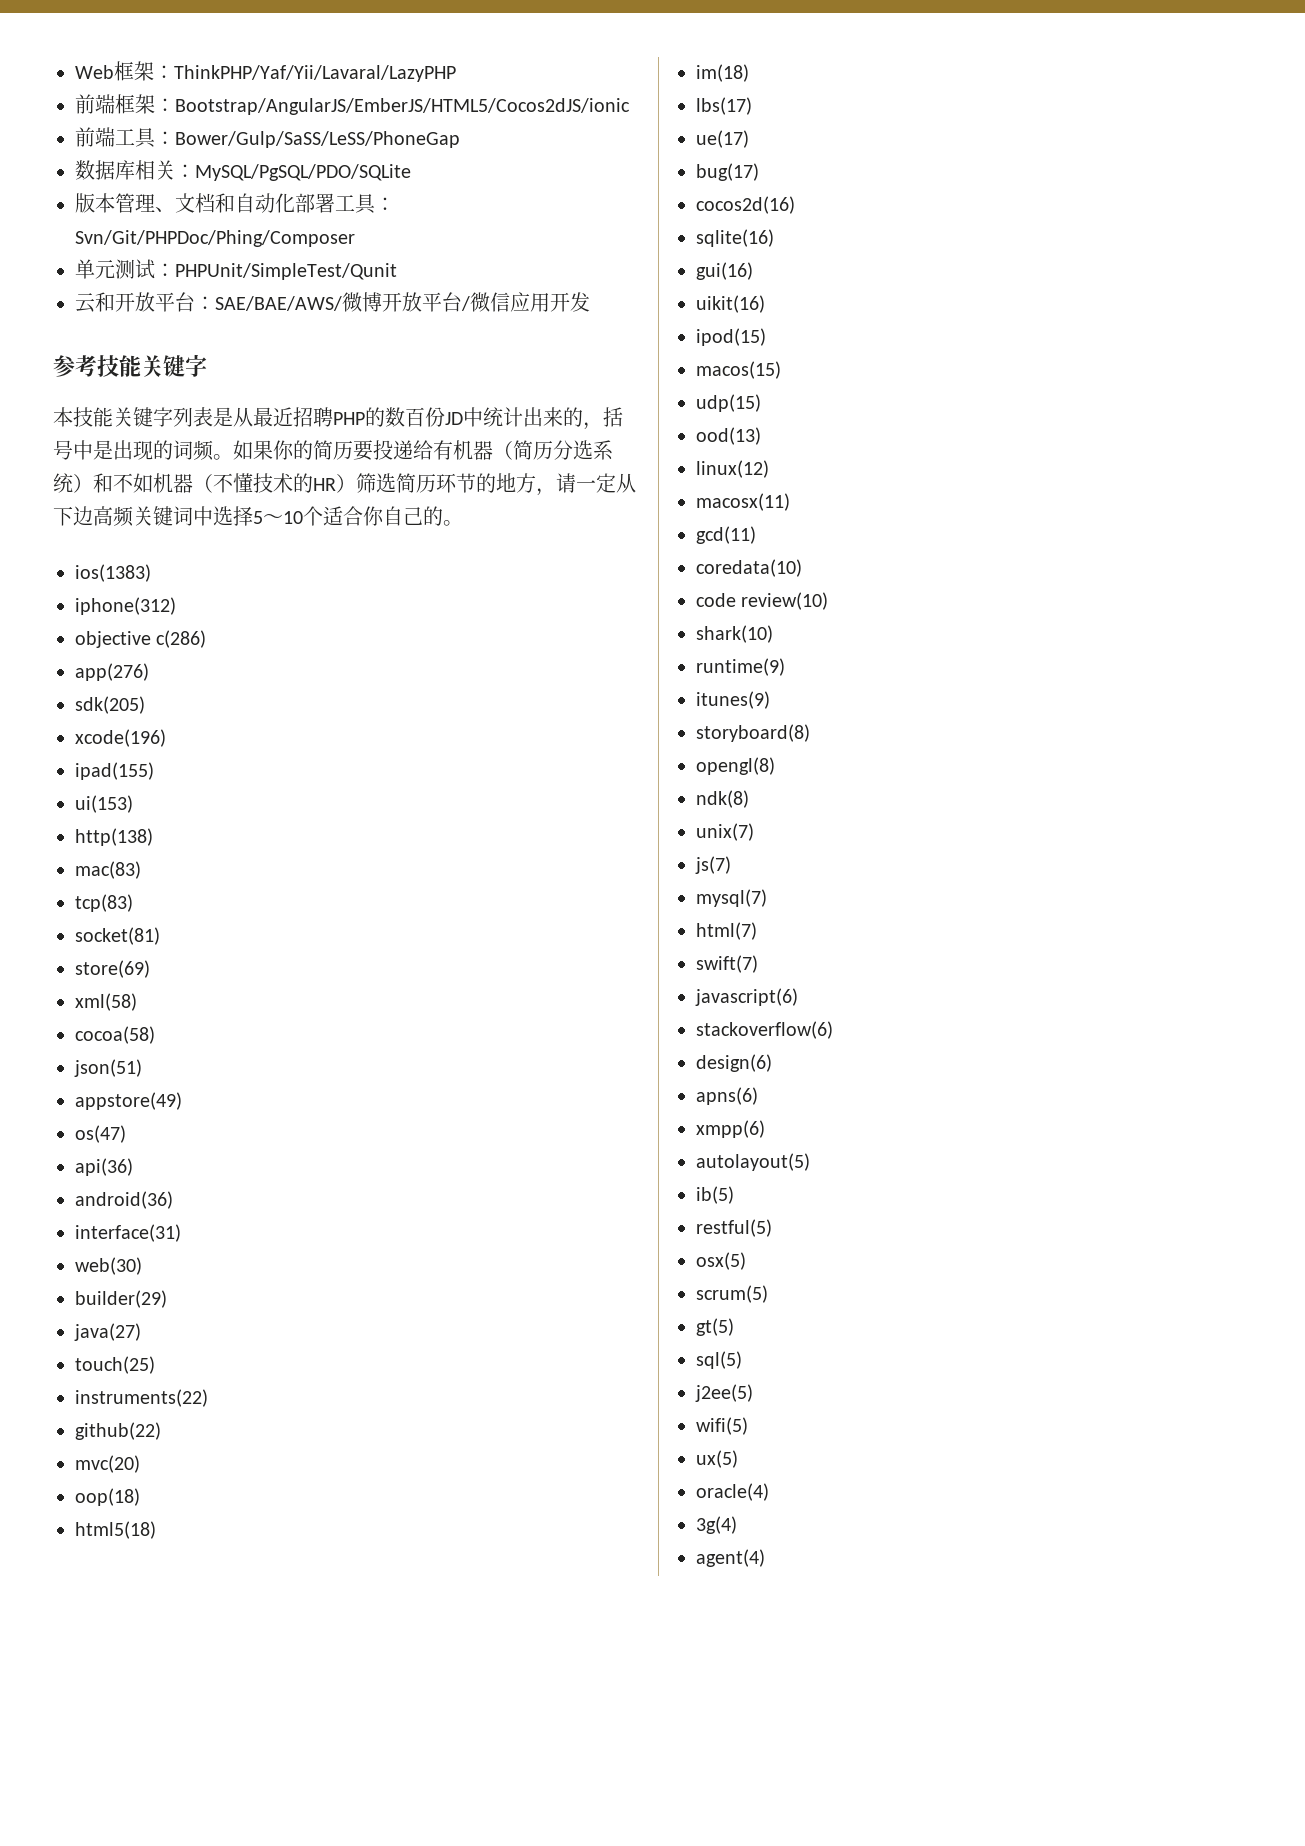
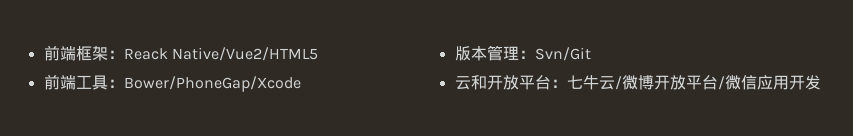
[75,61,456,82] Web框架：ThinkPHP/Yaf/Yii/Lavaral/LazyPHP // -> (43, 53) none
[175,98,630,115] Bootstrap/AngularJS/EmberJS/HTML5/Cocos2dJS/ionic -> [123,47,318,61] Reack Native/Vue2/HTML5
[175,131,460,148] [75,160,411,181] [75,193,395,214] [75,230,355,247] [75,259,397,280] Bower/Gulp/SaSS/LeSS/PhoneGap // 数据库相关：MySQL/PgSQL/PDO/SQLite // 版本管理、文档和自动化部署工具：Svn/Git/PHPDoc/Phing/Composer // 单元测试：PHPUnit/SimpleTest/Qunit -> [123,76,301,92] [454,45,591,61] Bower/PhoneGap/Xcode // 版本管理：Svn/Git
[215,296,342,311] SAE/BAE/AWS/ -> [566,75,622,90] 七牛云/
[53,354,207,377] [53,407,623,430] [53,440,613,461] [53,473,636,496] [53,506,463,527] [75,564,151,582] [75,597,176,615] [75,630,207,648] [75,663,149,681] [75,696,145,714] [75,729,166,747] [75,762,154,780] [75,795,133,813] [75,828,153,846] [75,861,141,879] [75,894,133,912] [75,927,160,945] [75,960,150,978] [75,993,137,1011] [75,1026,155,1044] [74,1059,142,1077] [75,1092,182,1110] [75,1125,126,1143] [75,1158,133,1176] [75,1191,173,1209] [75,1224,181,1242] [75,1257,142,1275] [75,1290,167,1308] [74,1323,141,1341] [75,1356,155,1374] [75,1389,208,1407] [75,1422,161,1440] [75,1455,140,1473] [75,1488,140,1506] [75,1521,156,1539] [696,64,749,82] [696,97,752,115] [696,130,749,148] [696,163,759,181] [696,196,795,214] [696,229,774,247] [696,262,753,280] [696,295,765,313] [696,328,766,346] [696,361,781,379] [696,394,761,412] [696,427,761,445] [696,460,769,478] [696,493,790,511] [696,526,756,544] [696,559,802,577] [696,592,829,610] [696,625,773,643] [696,658,785,676] [696,691,770,709] [696,724,810,742] [696,757,775,775] [696,790,749,808] [696,823,754,841] [695,856,731,874] [696,889,767,907] [696,922,757,940] [696,955,758,973] [695,988,798,1006] [696,1021,833,1039] [696,1054,772,1072] [696,1087,758,1105] [696,1120,765,1138] [696,1153,810,1171] [696,1186,734,1204] [696,1219,772,1237] [696,1252,746,1270] [696,1285,768,1303] [696,1318,734,1336] [696,1351,742,1369] [695,1384,753,1402] [696,1417,748,1435] [696,1450,738,1468] [696,1483,769,1501] [696,1516,737,1534] [696,1549,765,1567] // 参考技能关键字 // 本技能关键字列表是从最近招聘PHP的数百份JD中统计出来的，括号中是出现的词频。如果你的简历要投递给有机器（简历分选系统）和不如机器（不懂技术的HR）筛选简历环节的地方，请一定从下边高频关键词中选择5～10个适合你自己的。 // ios(1383) // iphone(312) // objective c(286) // app(276) // sdk(205) // xcode(196) // ipad(155) // ui(153) // http(138) // mac(83) // tcp(83) // socket(81) // store(69) // xml(58) // cocoa(58) // json(51) // appstore(49) // os(47) // api(36) // android(36) // interface(31) // web(30) // builder(29) // java(27) // touch(25) // instruments(22) // github(22) // mvc(20) // oop(18) // html5(18) // im(18) // lbs(17) // ue(17) // bug(17) // cocos2d(16) // sqlite(16) // gui(16) // uikit(16) // ipod(15) // macos(15) // udp(15) // ood(13) // linux(12) // macosx(11) // gcd(11) // coredata(10) // code review(10) // shark(10) // runtime(9) // itunes(9) // storyboard(8) // opengl(8) // ndk(8) // unix(7) // js(7) // mysql(7) // html(7) // swift(7) // javascript(6) // stackoverflow(6) // design(6) // apns(6) // xmpp(6) // autolayout(5) // ib(5) // restful(5) // osx(5) // scrum(5) // gt(5) // sql(5) // j2ee(5) // wifi(5) // ux(5) // oracle(4) // 3g(4) // agent(4) -> (821, 82) none

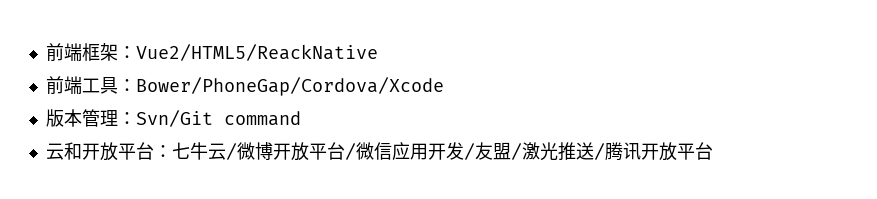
[123,47,318,61] Reack Native/Vue2/HTML5 -> [135,44,378,61] Vue2/HTML5/ReackNative
[123,76,301,92] Bower/PhoneGap/Xcode -> [135,77,444,96] Bower/PhoneGap/Cordova/Xcode
(591, 54) none -> [223,111,301,126] command
(821, 82) none -> [463,142,713,161] /友盟/激光推送/腾讯开放平台

